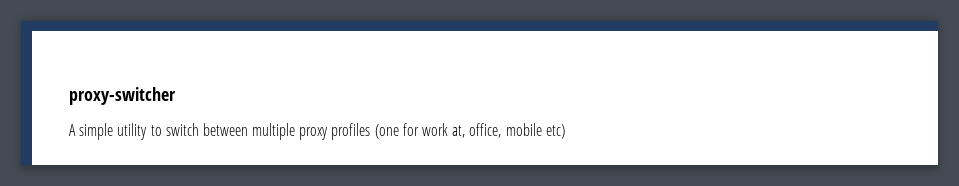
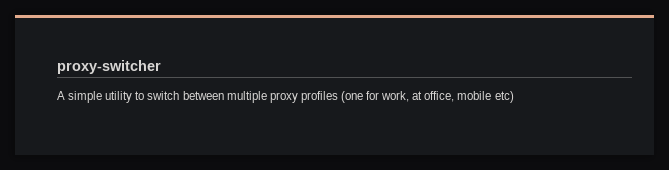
[422,123,466,138] work at, -> [381,91,423,102] work, at

